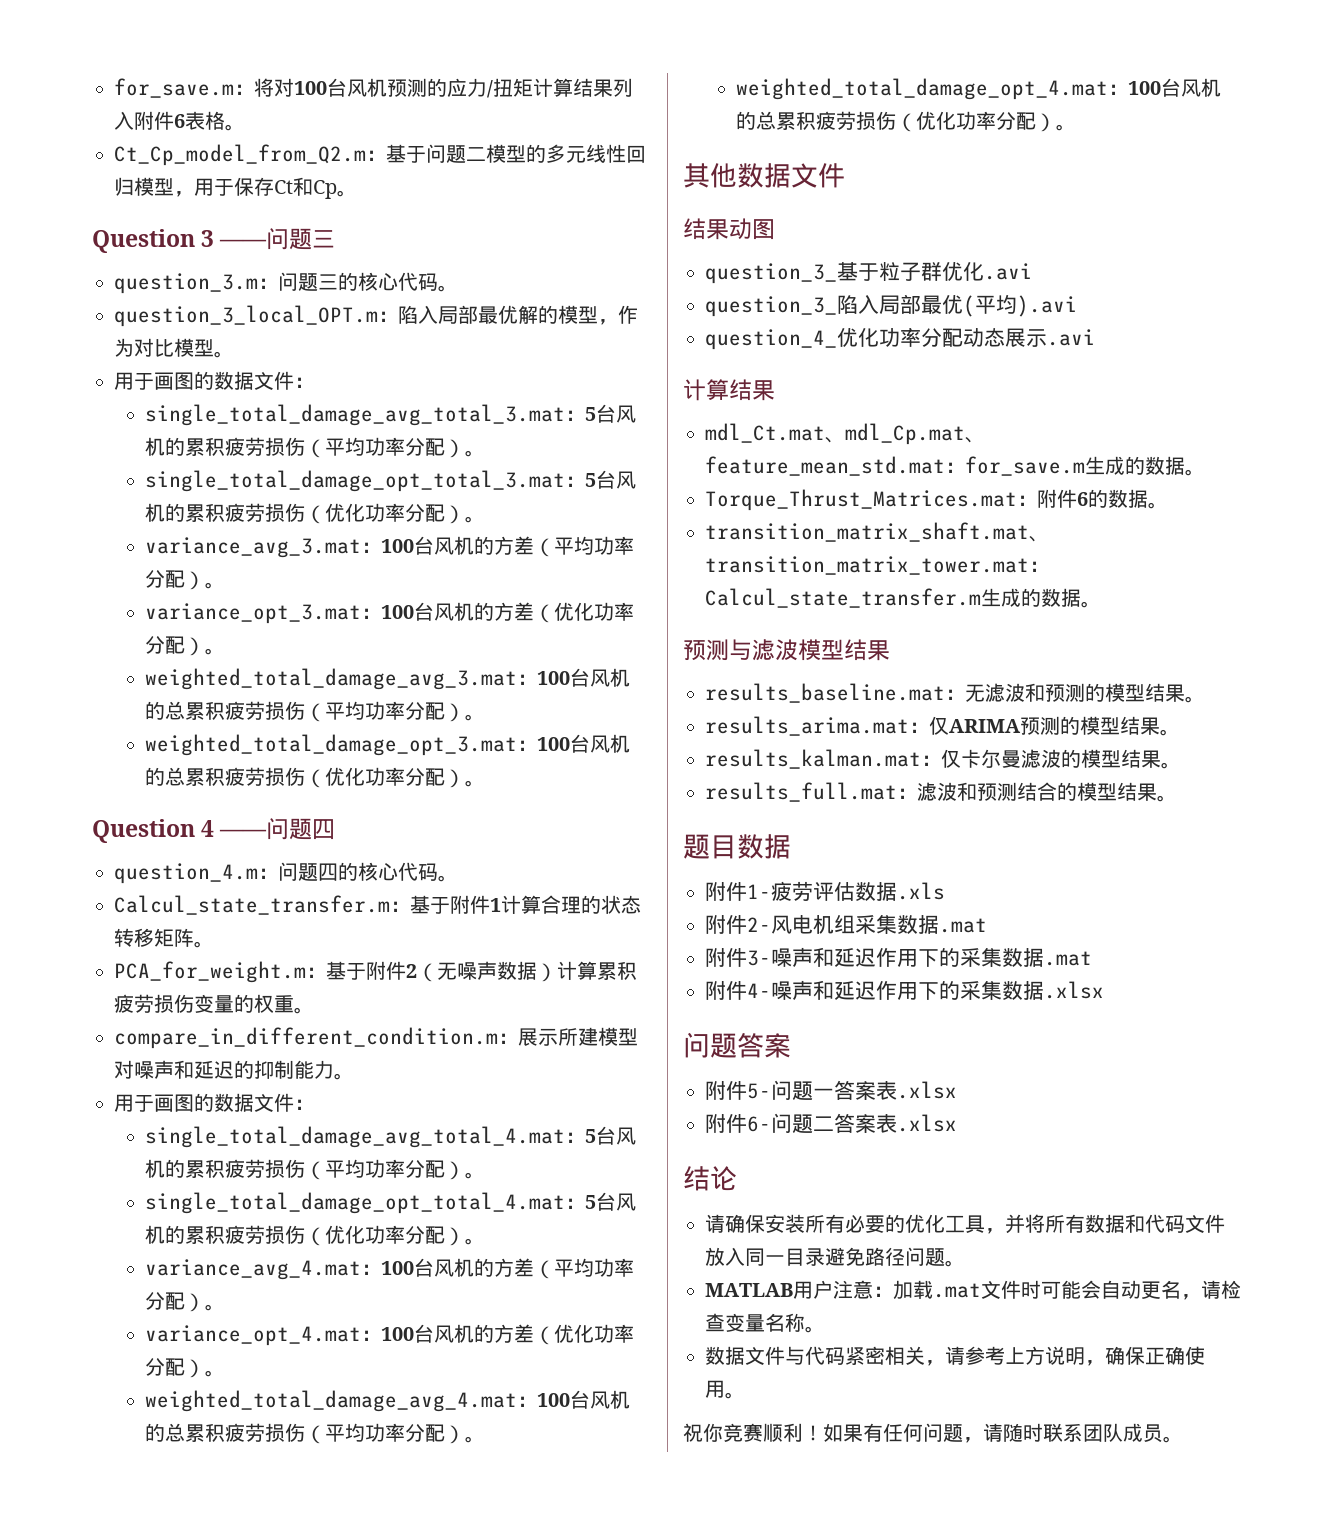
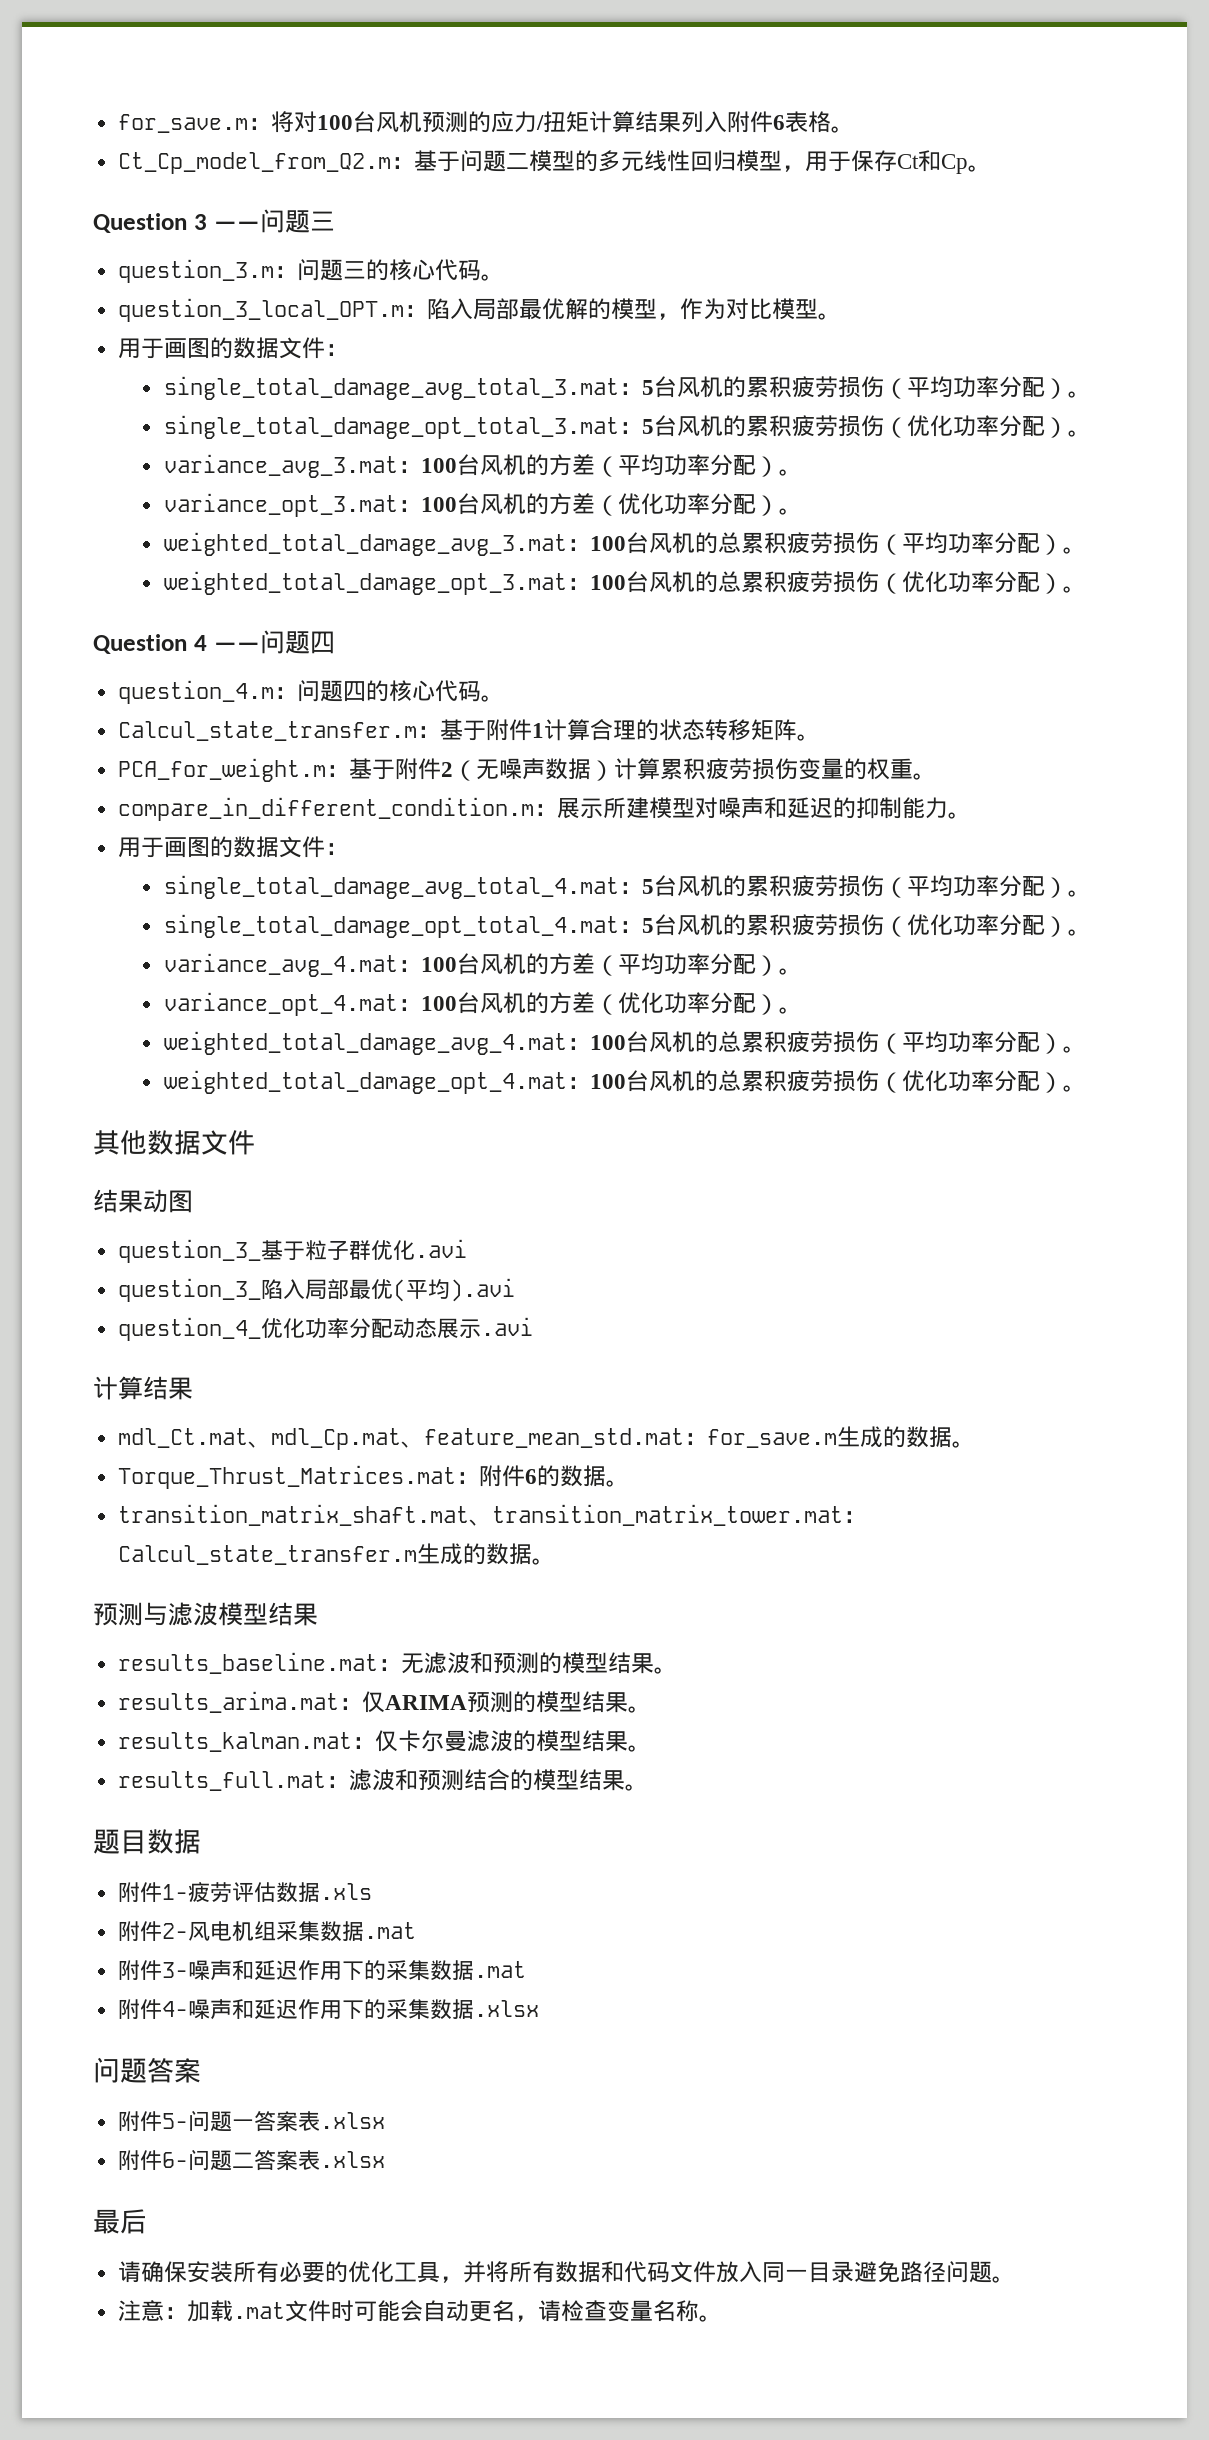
[683,1166,737,1191] 结论 -> [93,2209,147,2234] 最后
[705,1280,833,1299] MATLAB用户 -> (1016, 2279) none
[705,1346,1205,1366] [705,1380,745,1399] [683,1423,1183,1443] // 数据文件与代码紧密相关，请参考上方说明，确保正确使用。 // 祝你竞赛顺利！如果有任何问题，请随时联系团队成员。 -> (723, 2318) none

